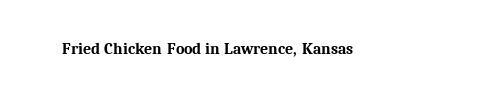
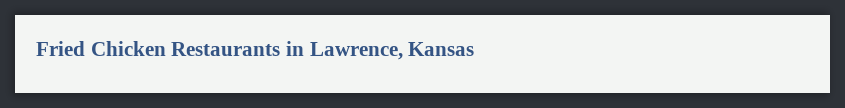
[166,42,201,54] Food -> [171,42,281,56] Restaurants

